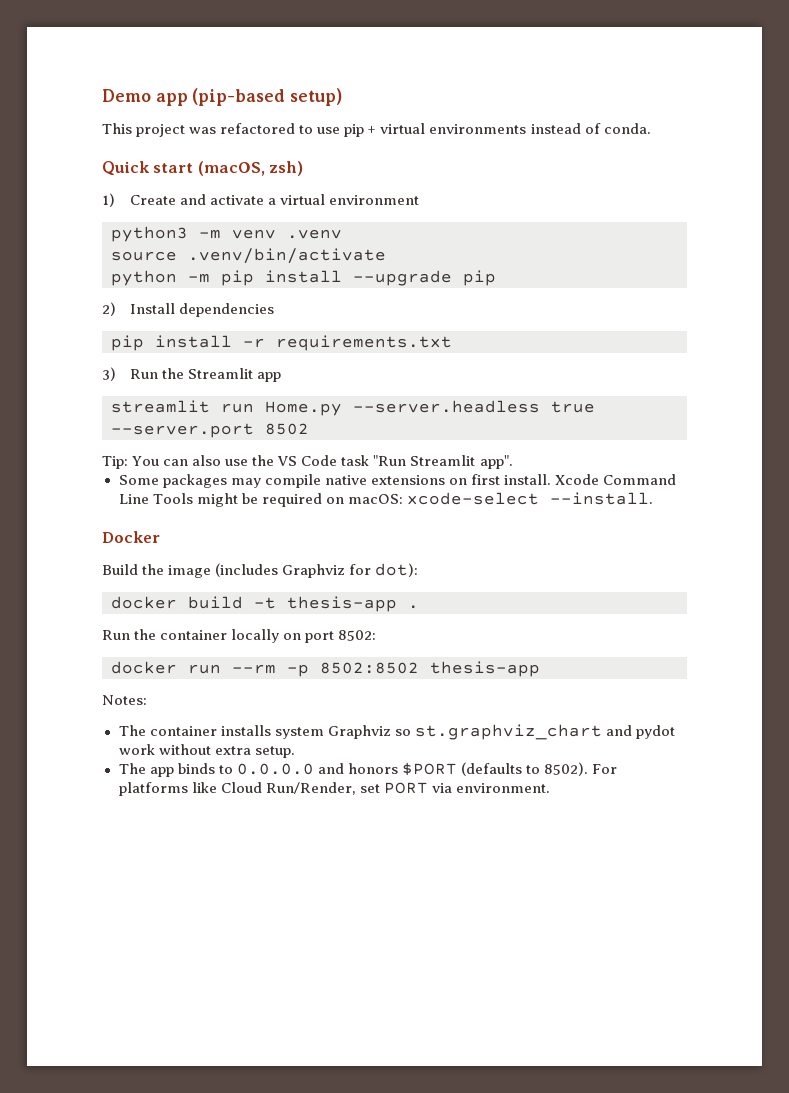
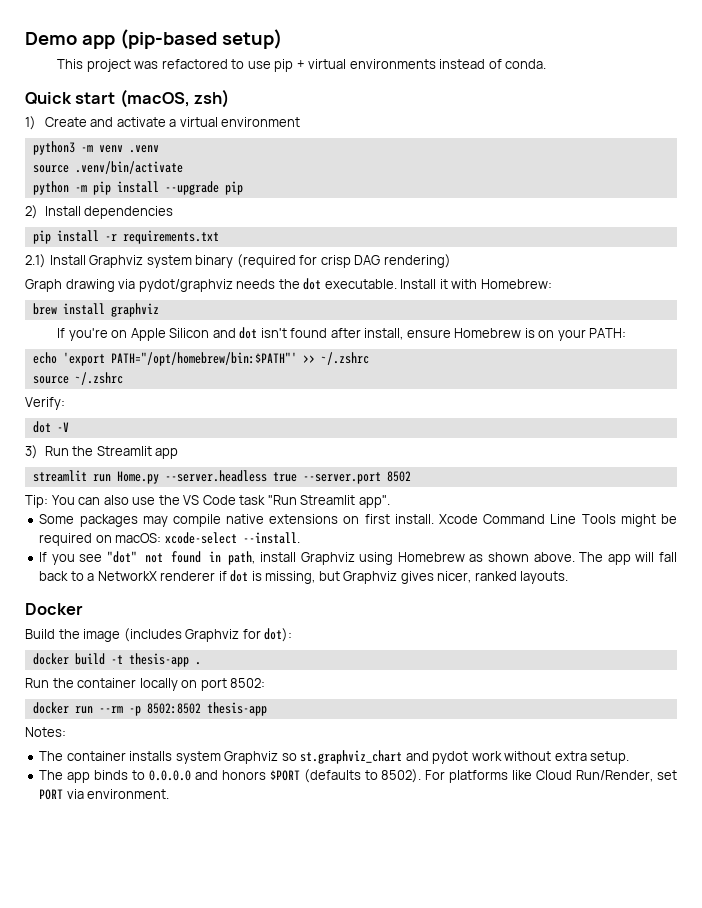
(452, 343) none -> [25,254,451,268] [25,278,552,292] [32,303,159,317] [57,327,627,341] [32,352,369,366] [32,372,123,385] [25,397,65,410] [32,421,69,433] // 2.1) Install Graphviz system binary (required for crisp DAG rendering) // Graph drawing via pydot/graphviz needs the dot executable. Install it with Homebrew: // brew install graphviz // If you're on Apple Silicon and dot isn't found after install, ensure Homebrew is on your PATH: // echo 'export PATH="/opt/homebrew/bin:$PATH"' >> ~/.zshrc // source ~/.zshrc // Verify: // dot -V
(653, 498) none -> [39,551,677,565] [39,570,569,584] // If you see "dot" not found in path, install Graphviz using Homebrew as shown above. The app will fall back to a NetworkX renderer if dot is missing, but Graphviz gives nicer, ranked layouts.

